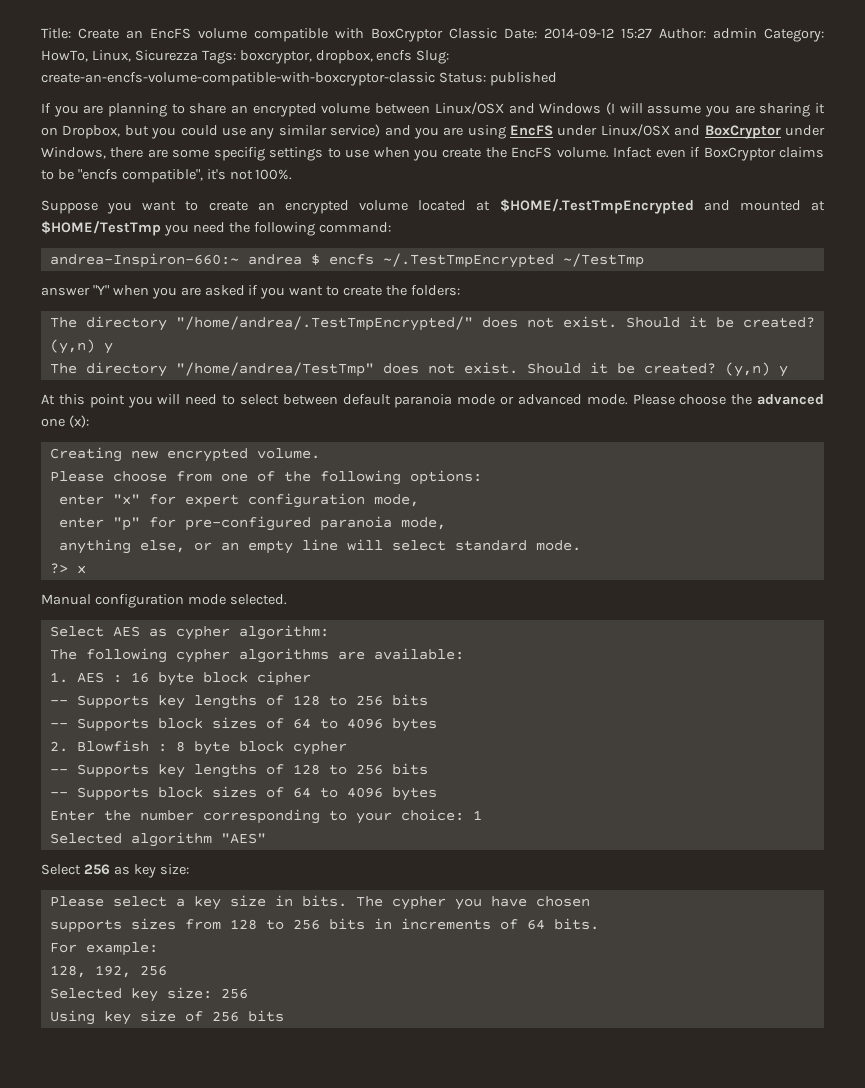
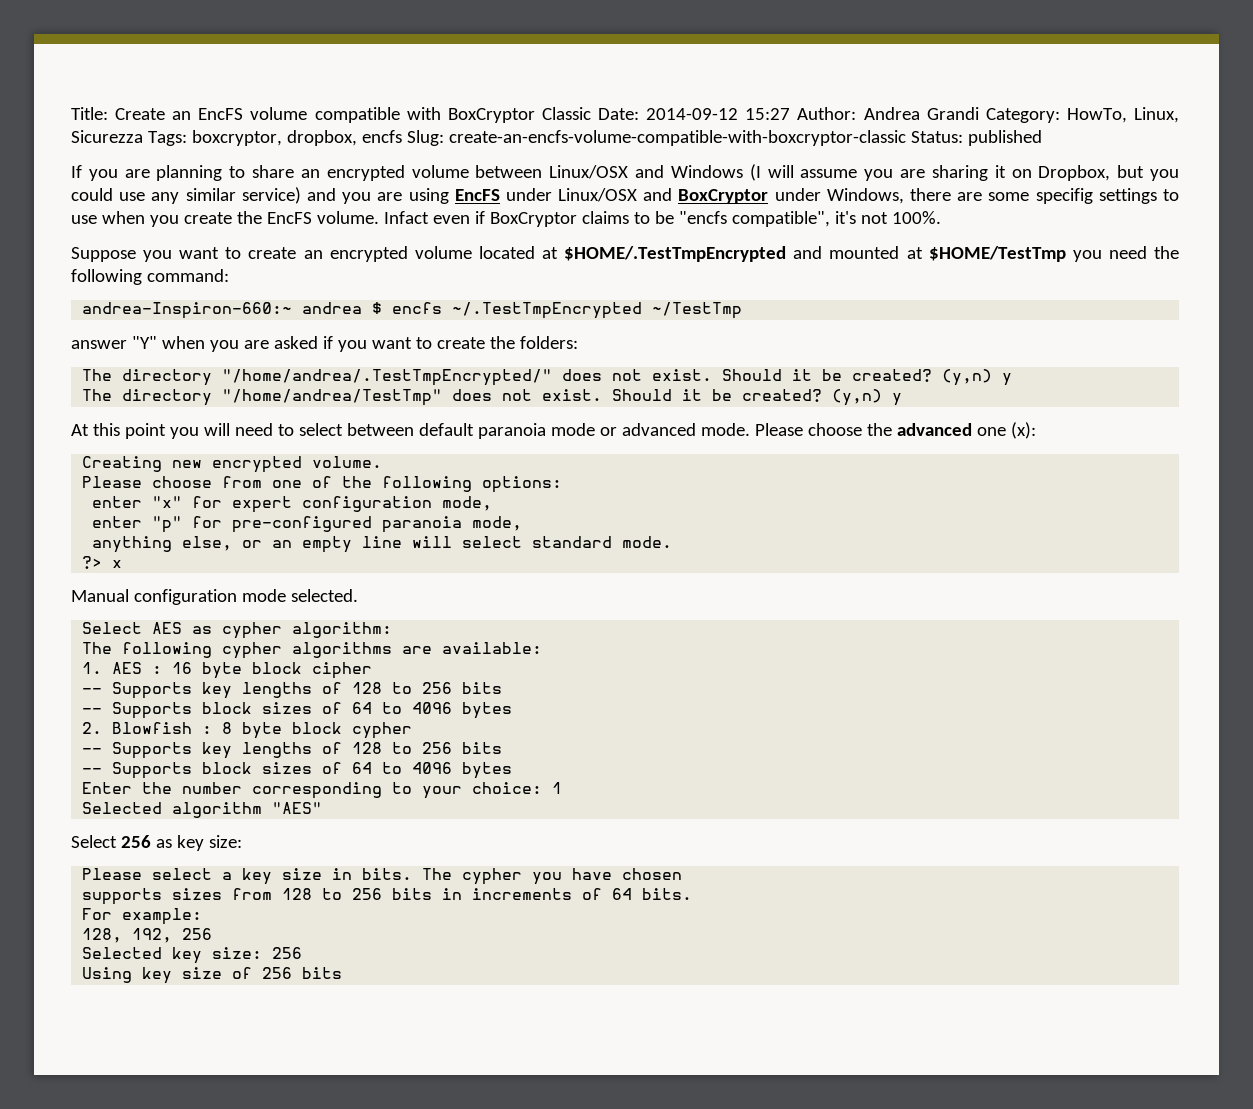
[713,28,757,39] admin -> [863,107,979,120] Andrea Grandi

